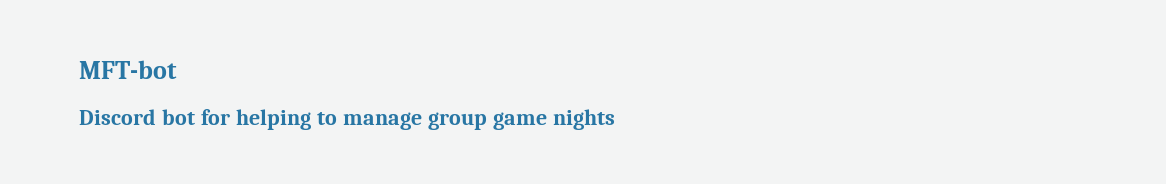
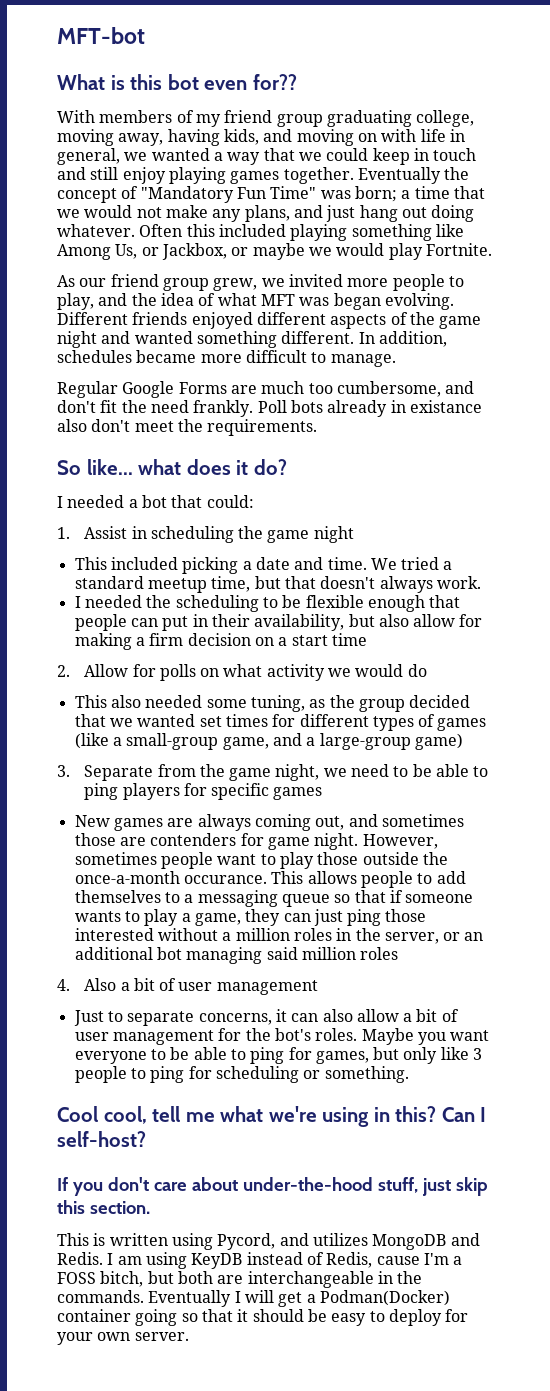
[79,109,615,130] Discord bot for helping to manage group game nights -> [57,74,297,90] [57,110,475,127] [57,129,465,146] [57,148,477,165] [57,167,470,184] [57,186,485,203] [57,205,475,222] [57,224,464,241] [57,243,492,260] [57,274,464,291] [57,293,454,310] [57,312,482,329] [57,331,447,348] [57,350,396,367] [57,381,475,398] [57,400,482,417] [57,419,318,436] [57,459,287,475] [57,495,254,508] [57,526,354,543] [74,557,453,574] [74,576,481,593] [74,595,461,612] [74,614,483,631] [74,633,367,650] [57,664,427,681] [74,695,471,712] [74,714,487,731] [74,733,463,750] [57,764,489,781] [84,783,323,800] [74,814,464,831] [74,833,438,850] [74,852,448,869] [74,871,466,888] [74,890,474,907] [74,909,427,926] [74,928,484,944] [74,947,399,964] [57,978,318,995] [73,1009,459,1026] [74,1028,490,1045] [74,1047,483,1064] [74,1066,409,1083] [57,1106,487,1127] [57,1131,146,1147] [57,1177,488,1196] [57,1200,150,1214] [57,1233,480,1250] [57,1252,463,1269] [57,1271,423,1288] [57,1290,450,1307] [57,1309,469,1326] [57,1332,189,1345] What is this bot even for?? // With members of my friend group graduating college, moving away, having kids, and moving on with life in general, we wanted a way that we could keep in touch and still enjoy playing games together. Eventually the concept of "Mandatory Fun Time" was born; a time that we would not make any plans, and just hang out doing whatever. Often this included playing something like Among Us, or Jackbox, or maybe we would play Fortnite. // As our friend group grew, we invited more people to play, and the idea of what MFT was began evolving. Different friends enjoyed different aspects of the game night and wanted something different. In addition, schedules became more difficult to manage. // Regular Google Forms are much too cumbersome, and don't fit the need frankly. Poll bots already in existance also don't meet the requirements. // So like... what does it do? // I needed a bot that could: // 1. Assist in scheduling the game night // This included picking a date and time. We tried a standard meetup time, but that doesn't always work. // I needed the scheduling to be flexible enough that people can put in their availability, but also allow for making a firm decision on a start time // 2. Allow for polls on what activity we would do // This also needed some tuning, as the group decided that we wanted set times for different types of games (like a small-group game, and a large-group game) // 3. Separate from the game night, we need to be able to ping players for specific games // New games are always coming out, and sometimes those are contenders for game night. However, sometimes people want to play those outside the once-a-month occurance. This allows people to add themselves to a messaging queue so that if someone wants to play a game, they can just ping those interested without a million roles in the server, or an additional bot managing said million roles // 4. Also a bit of user management // Just to separate concerns, it can also allow a bit of user management for the bot's roles. Maybe you want everyone to be able to ping for games, but only like 3 people to ping for scheduling or something. // Cool cool, tell me what we're using in this? Can I self-host? // If you don't care about under-the-hood stuff, just skip this section. // This is written using Pycord, and utilizes MongoDB and Redis. I am using KeyDB instead of Redis, cause I'm a FOSS bitch, but both are interchangeable in the commands. Eventually I will get a Podman(Docker) container going so that it should be easy to deploy for your own server.

